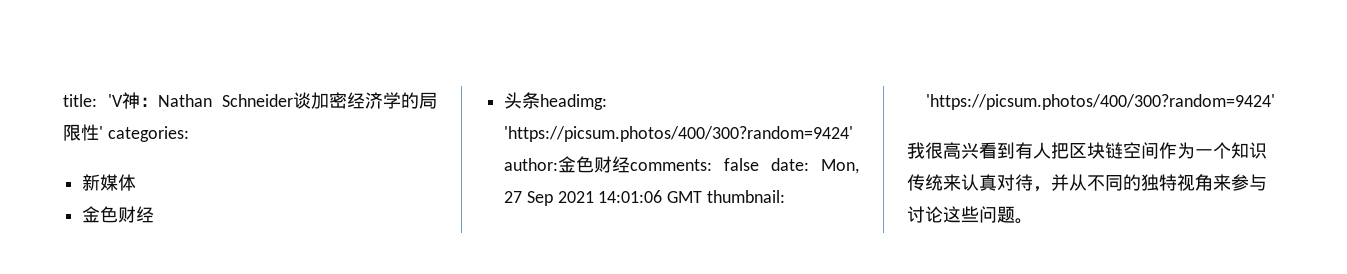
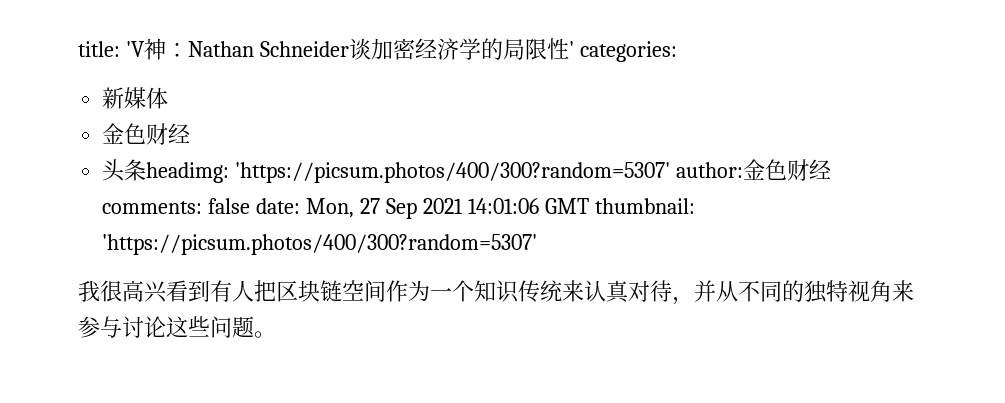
[504,126,854,142] 'https://picsum.photos/400/300?random=9424' -> [235,162,671,183] 'https://picsum.photos/400/300?random=5307'
[926,94,1276,110] 'https://picsum.photos/400/300?random=9424' -> [102,234,538,255] 'https://picsum.photos/400/300?random=5307'

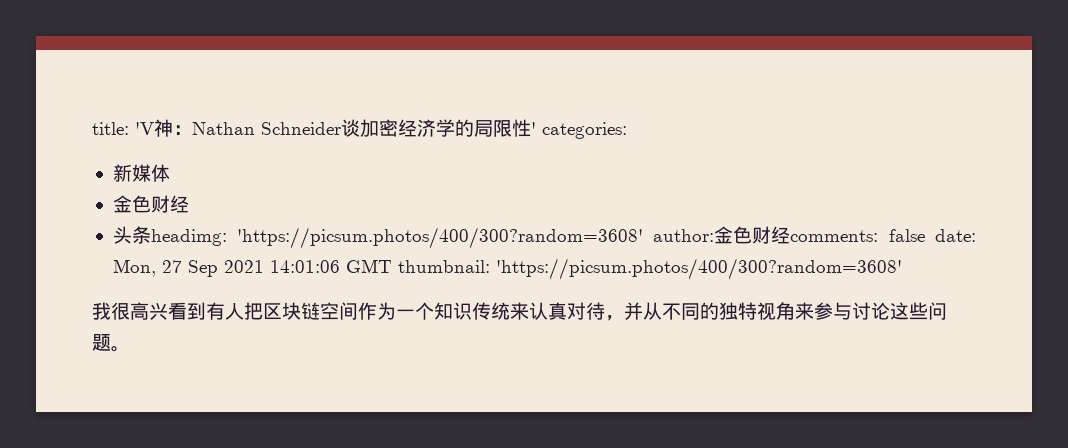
[235,162,671,183] 'https://picsum.photos/400/300?random=5307' -> [237,227,644,249] 'https://picsum.photos/400/300?random=3608'
[102,234,538,255] 'https://picsum.photos/400/300?random=5307' -> [495,258,902,280] 'https://picsum.photos/400/300?random=3608'

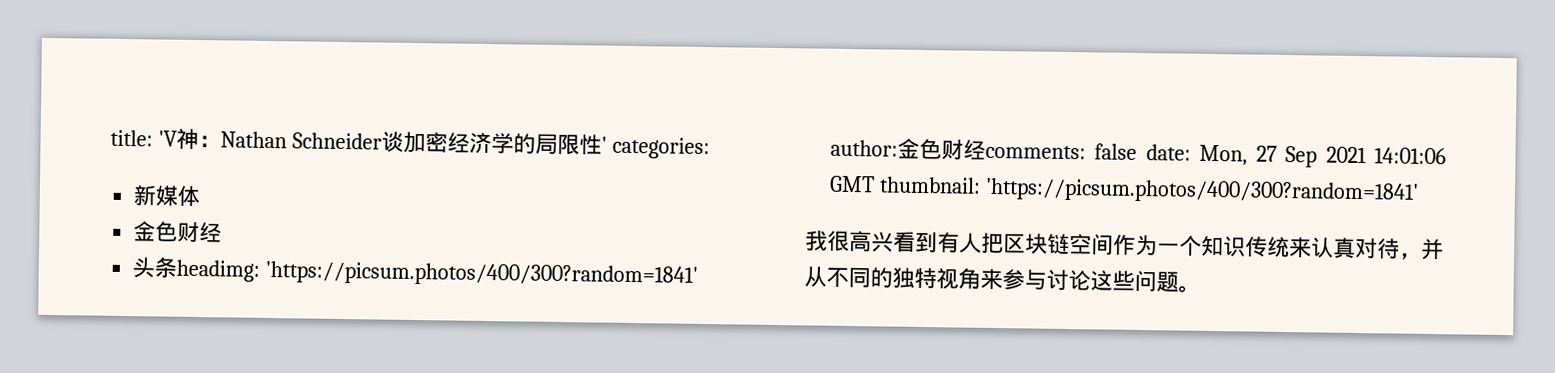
[237,227,644,249] 'https://picsum.photos/400/300?random=3608' -> [265,260,699,288] 'https://picsum.photos/400/300?random=1841'
[495,258,902,280] 'https://picsum.photos/400/300?random=3608' -> [985,177,1420,205] 'https://picsum.photos/400/300?random=1841'

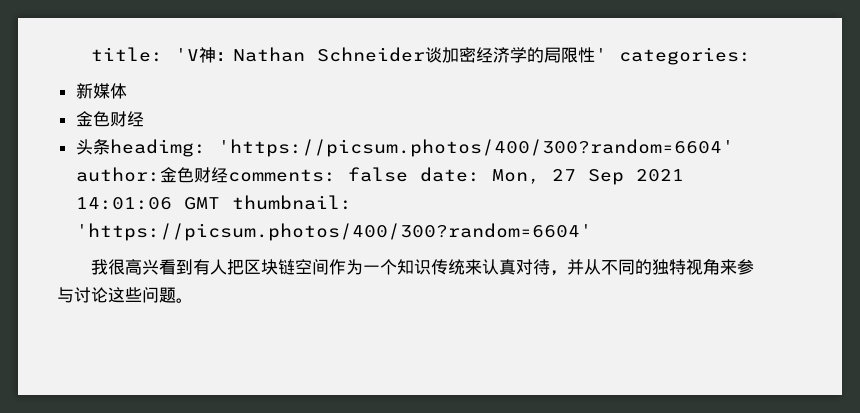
[265,260,699,288] 'https://picsum.photos/400/300?random=1841' -> [217,139,734,157] 'https://picsum.photos/400/300?random=6604'
[985,177,1420,205] 'https://picsum.photos/400/300?random=1841' -> [75,223,592,241] 'https://picsum.photos/400/300?random=6604'

